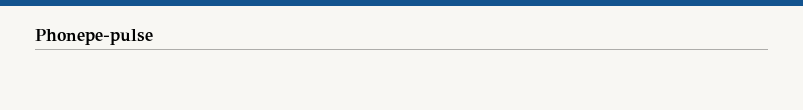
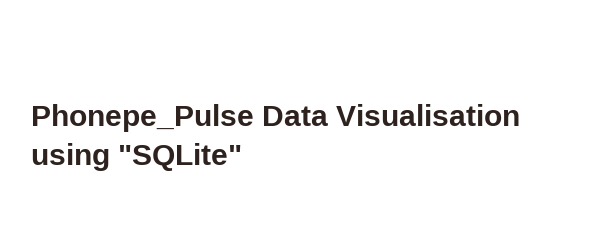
[35,29,153,45] Phonepe-pulse -> [31,104,521,132] [31,143,243,171] Phonepe_Pulse Data Visualisation using "SQLite"

